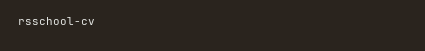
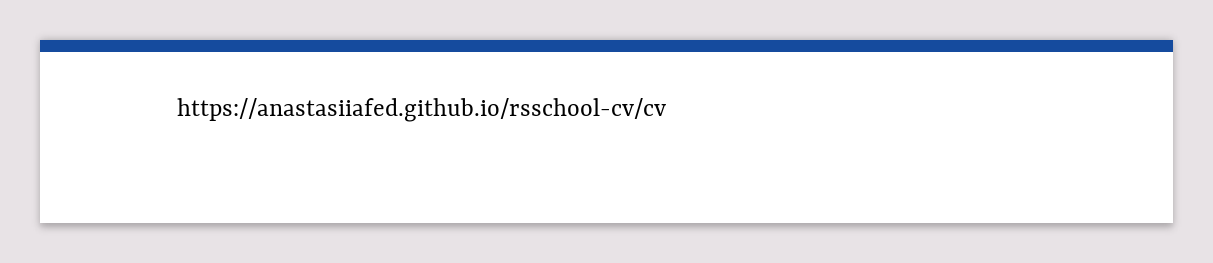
[18,17,95,25] rsschool-cv -> [177,98,666,122] https://anastasiiafed.github.io/rsschool-cv/cv

